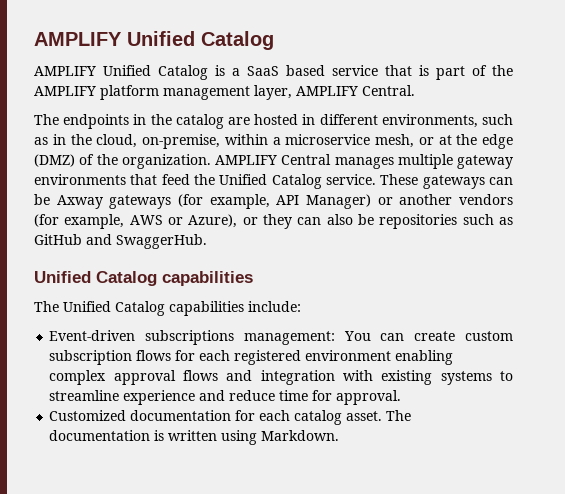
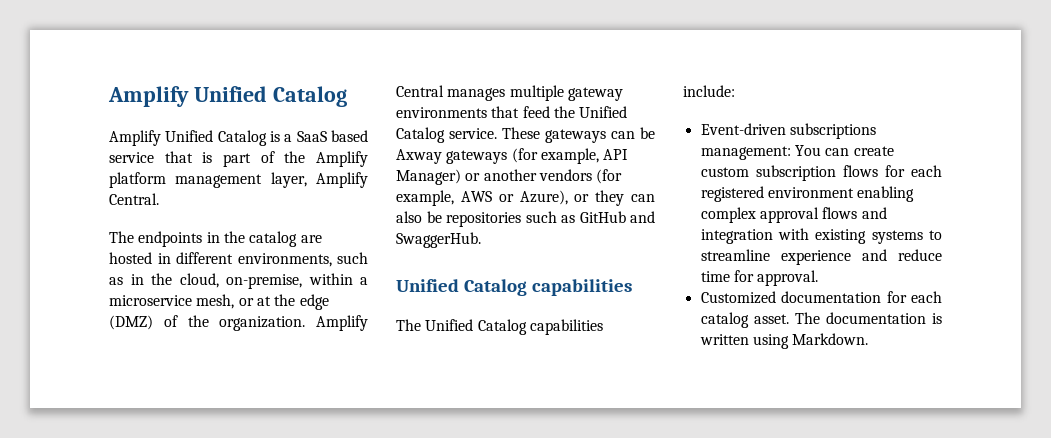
[34,32,122,46] AMPLIFY -> [108,86,189,107] Amplify
[34,66,96,76] AMPLIFY -> [109,130,161,146] Amplify
[34,86,96,96] AMPLIFY -> [315,151,368,167] Amplify
[296,86,358,96] AMPLIFY -> [316,172,368,188] Amplify
[215,155,277,165] AMPLIFY -> [316,315,368,331] Amplify

